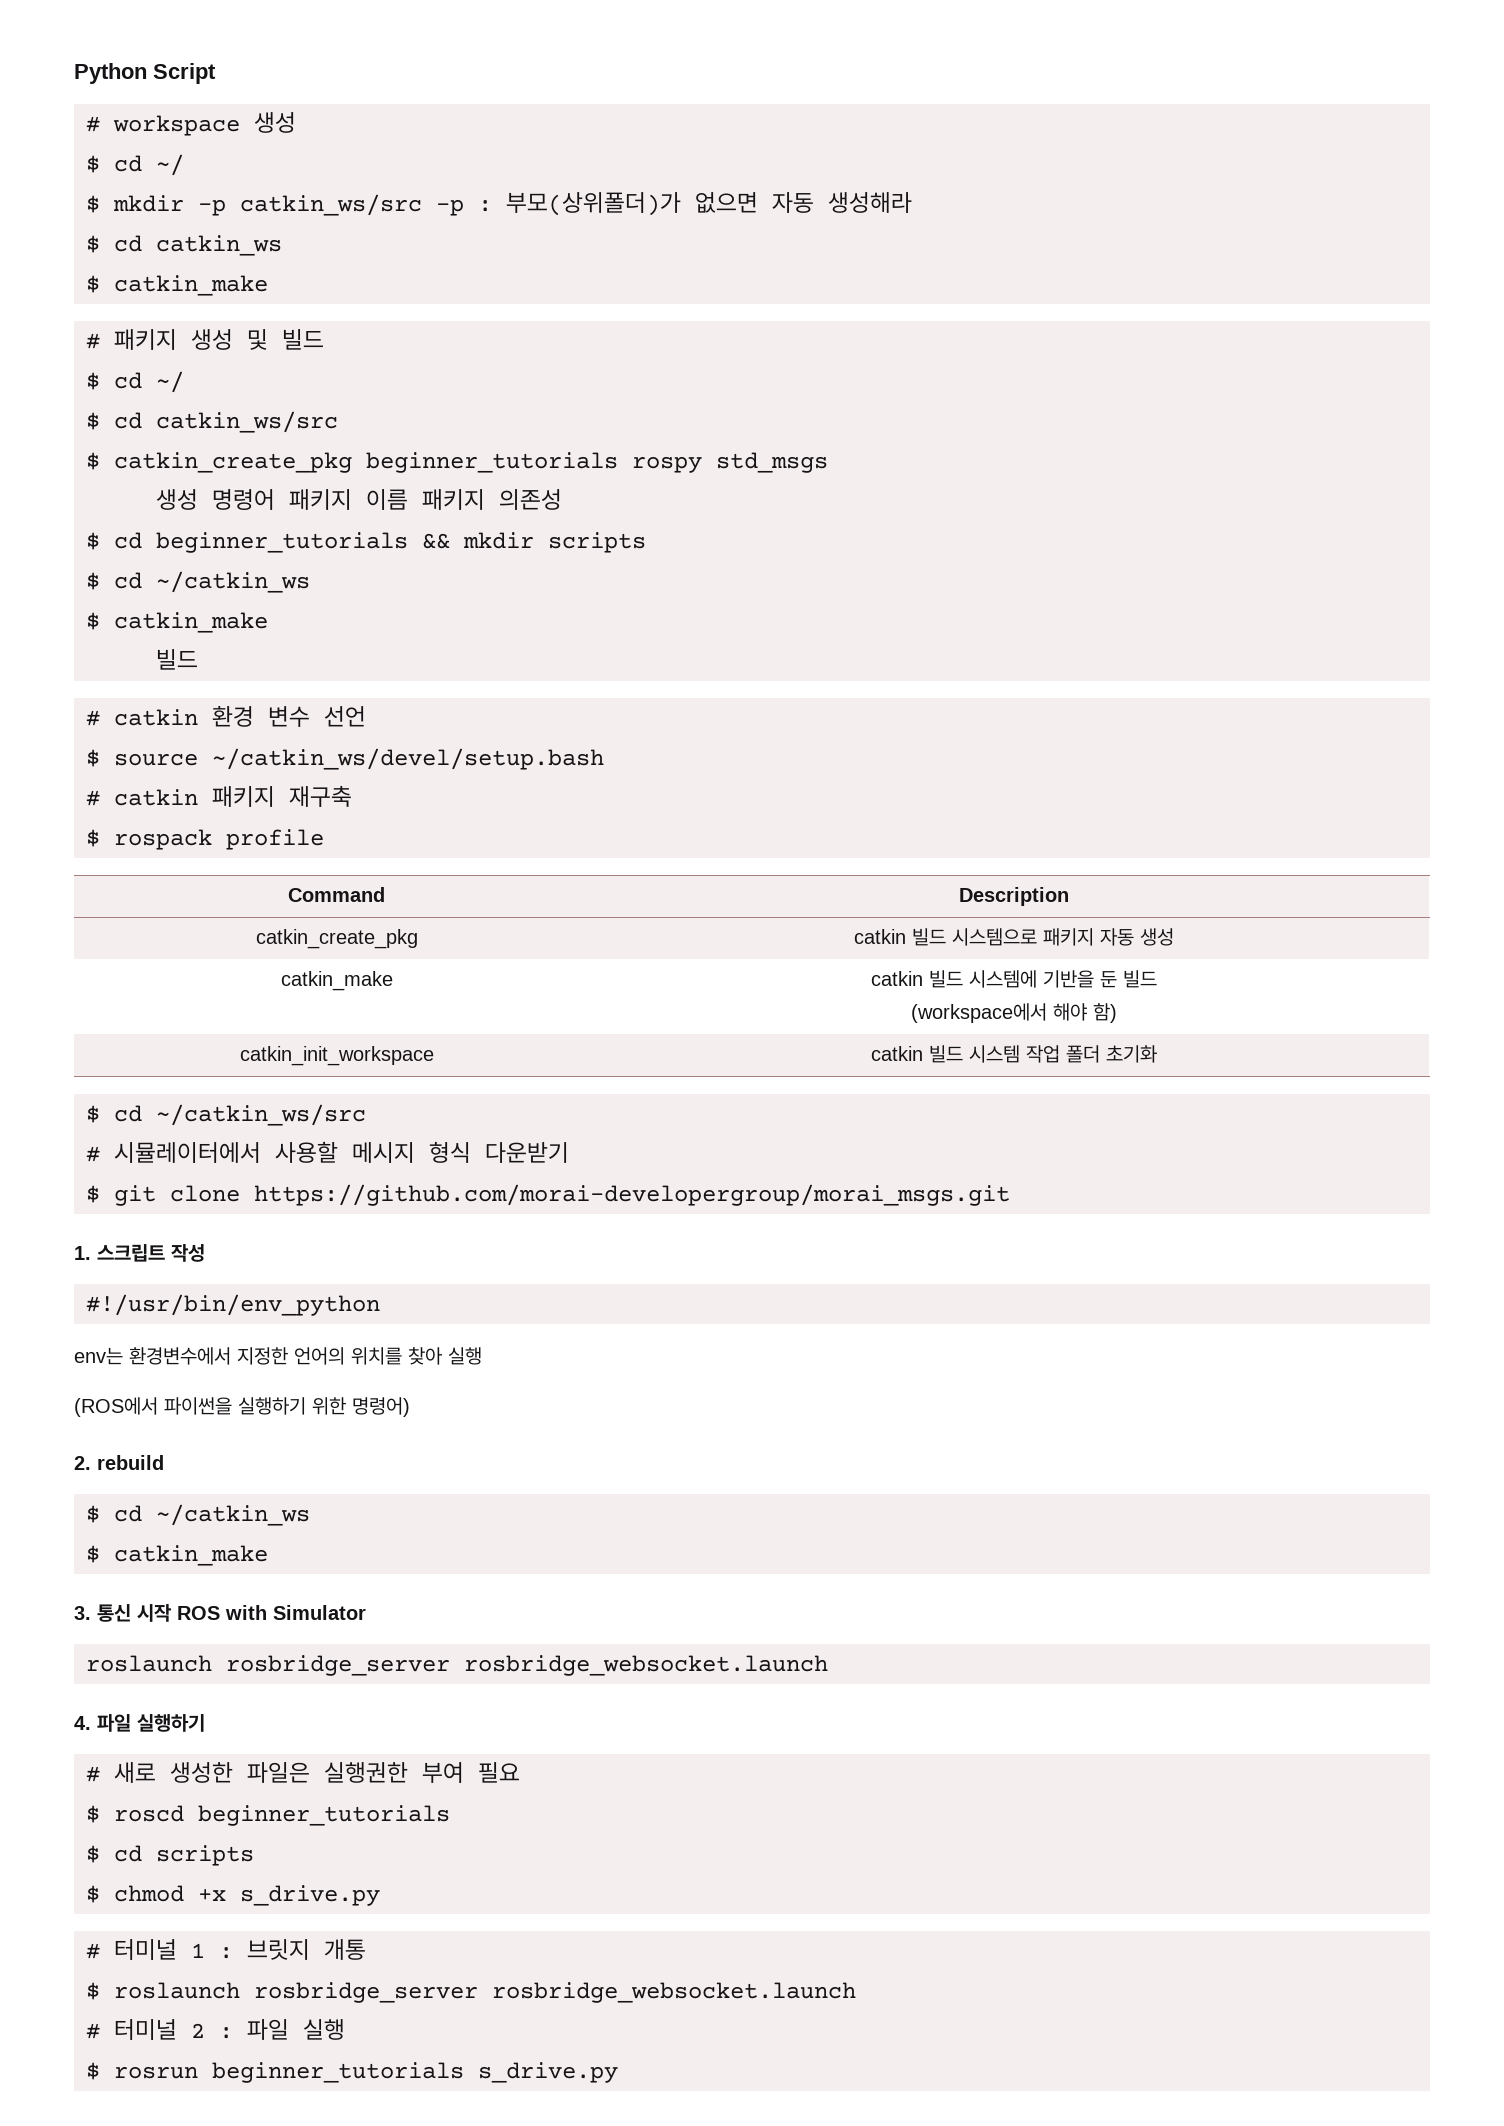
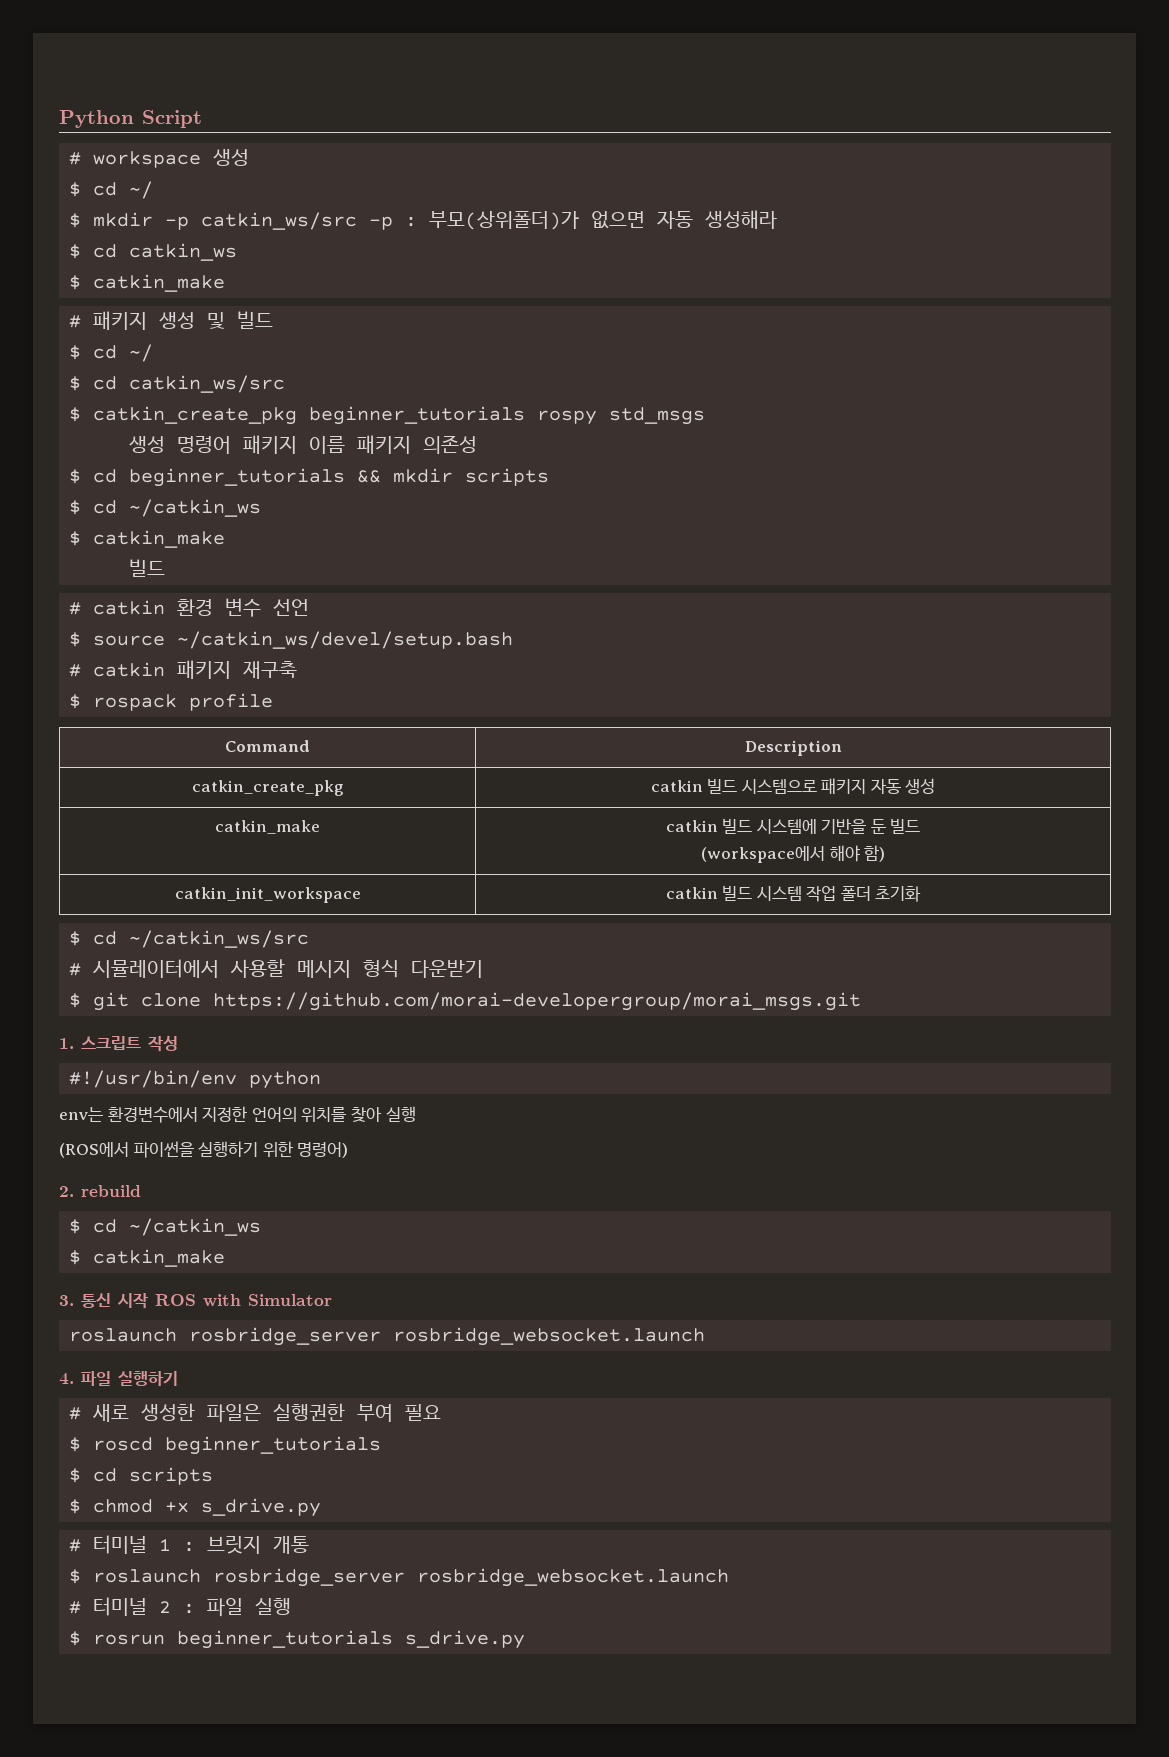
[86,1294,380,1316] #!/usr/bin/env_python -> [69,1070,322,1089] #!/usr/bin/env python

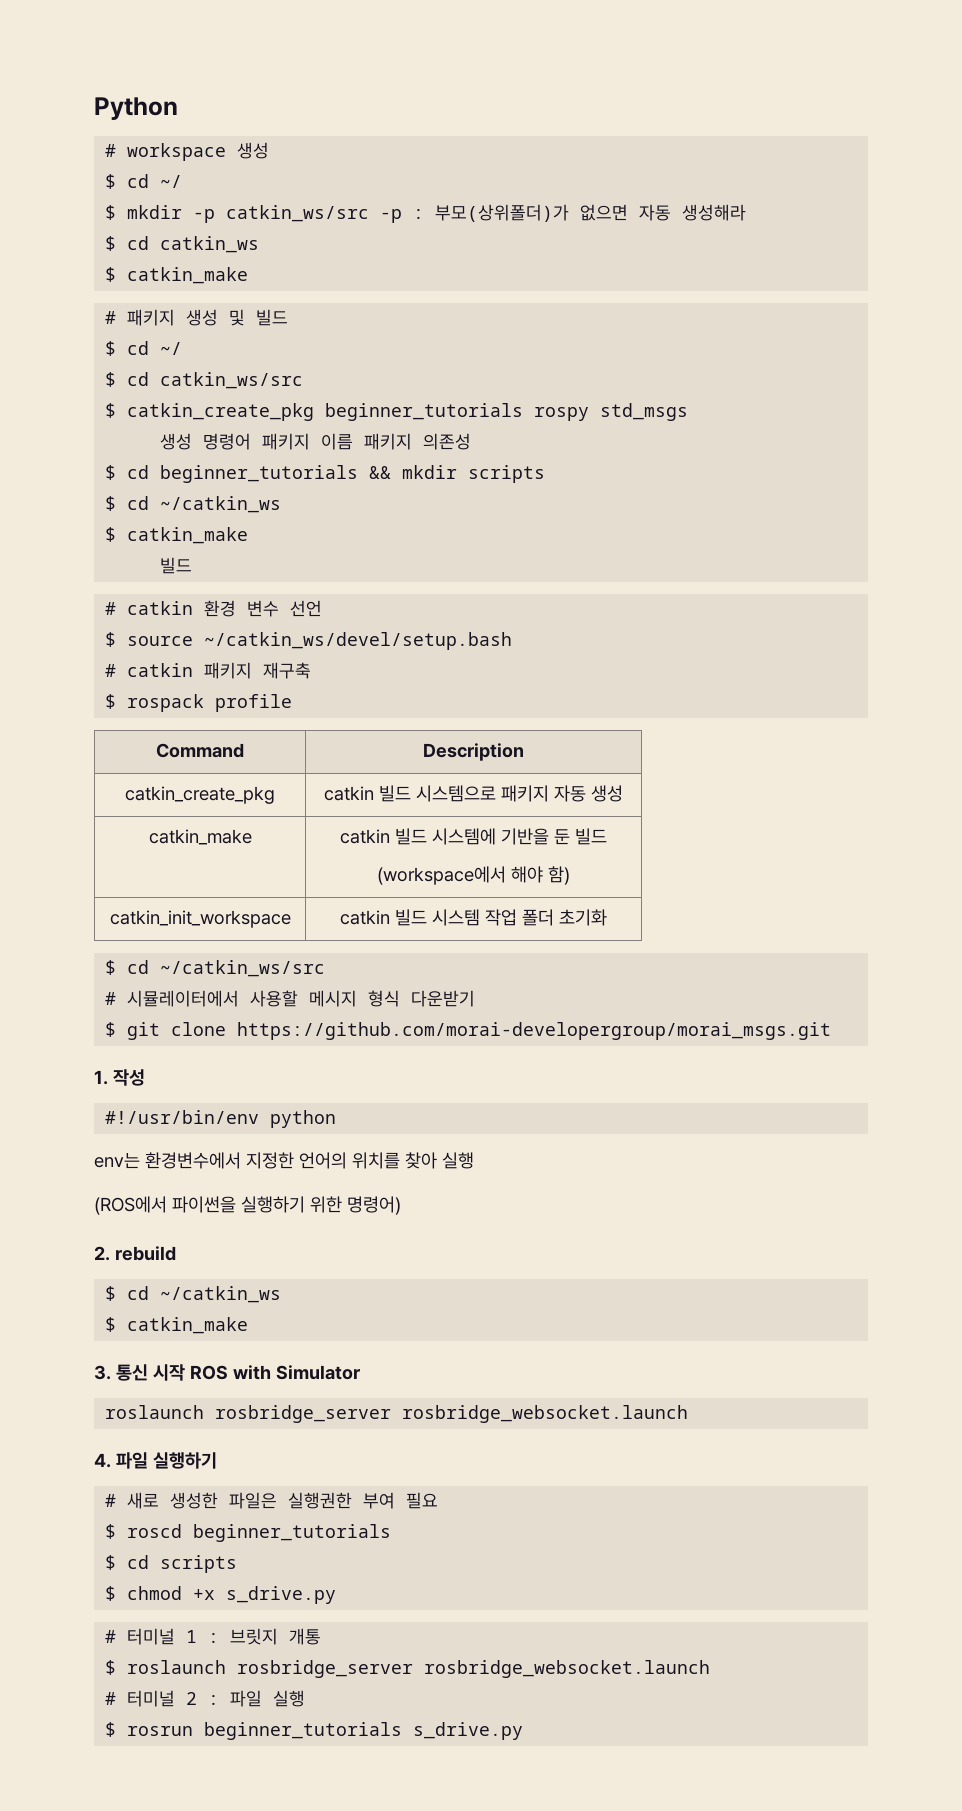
[142,110,202,128] Script -> (178, 108) none
[81,1036,141,1050] 스크립트 -> (108, 1077) none

